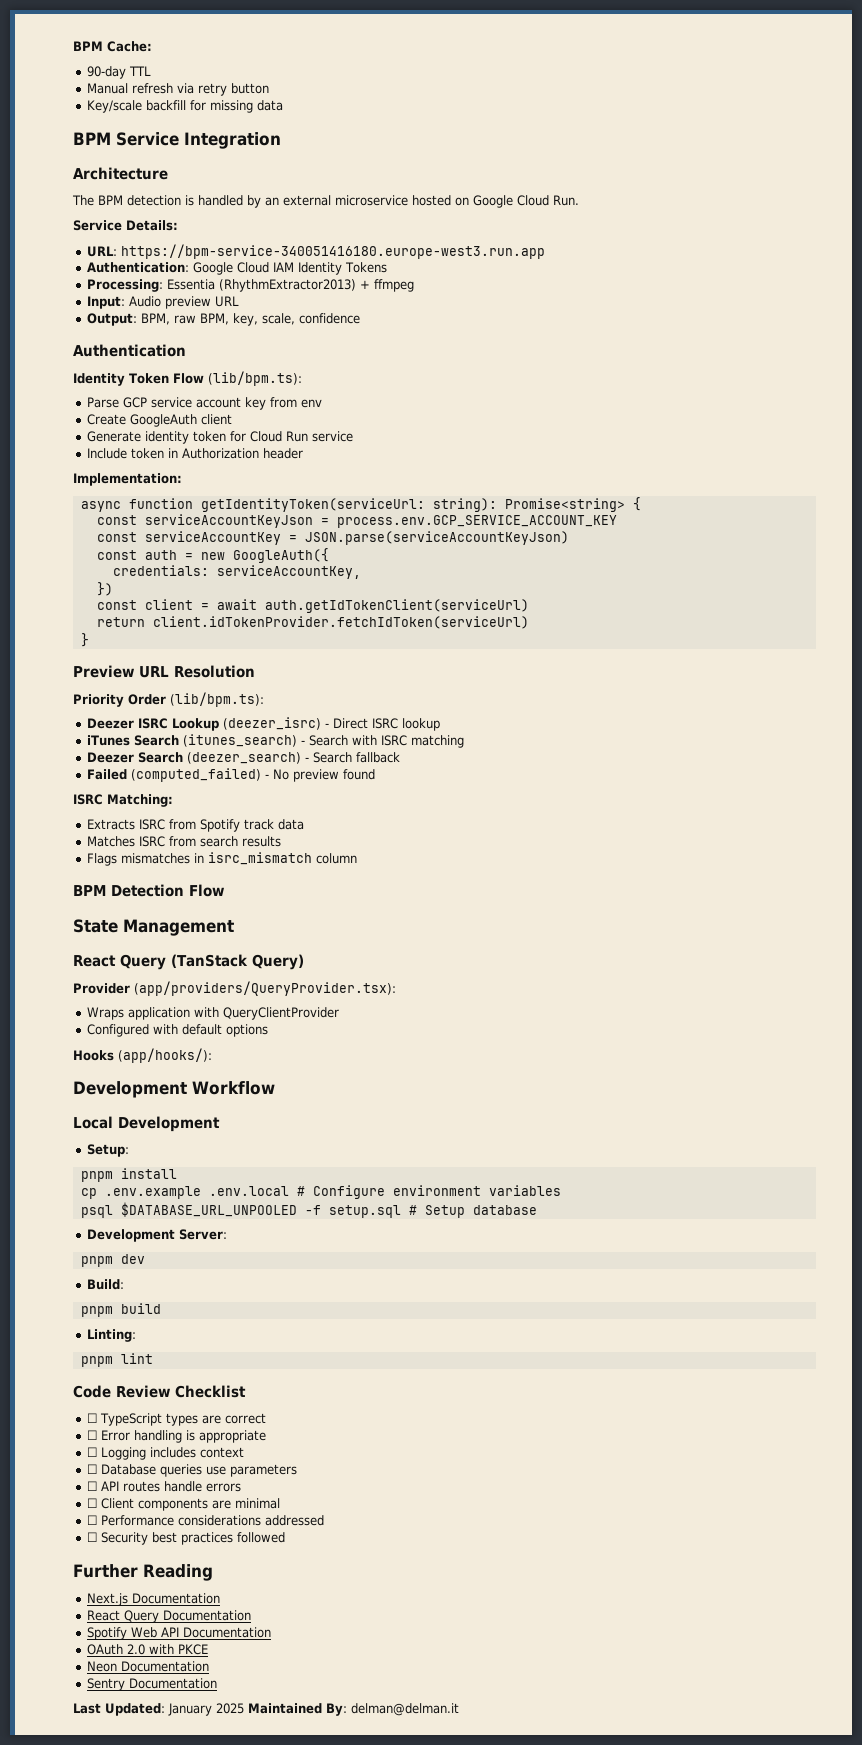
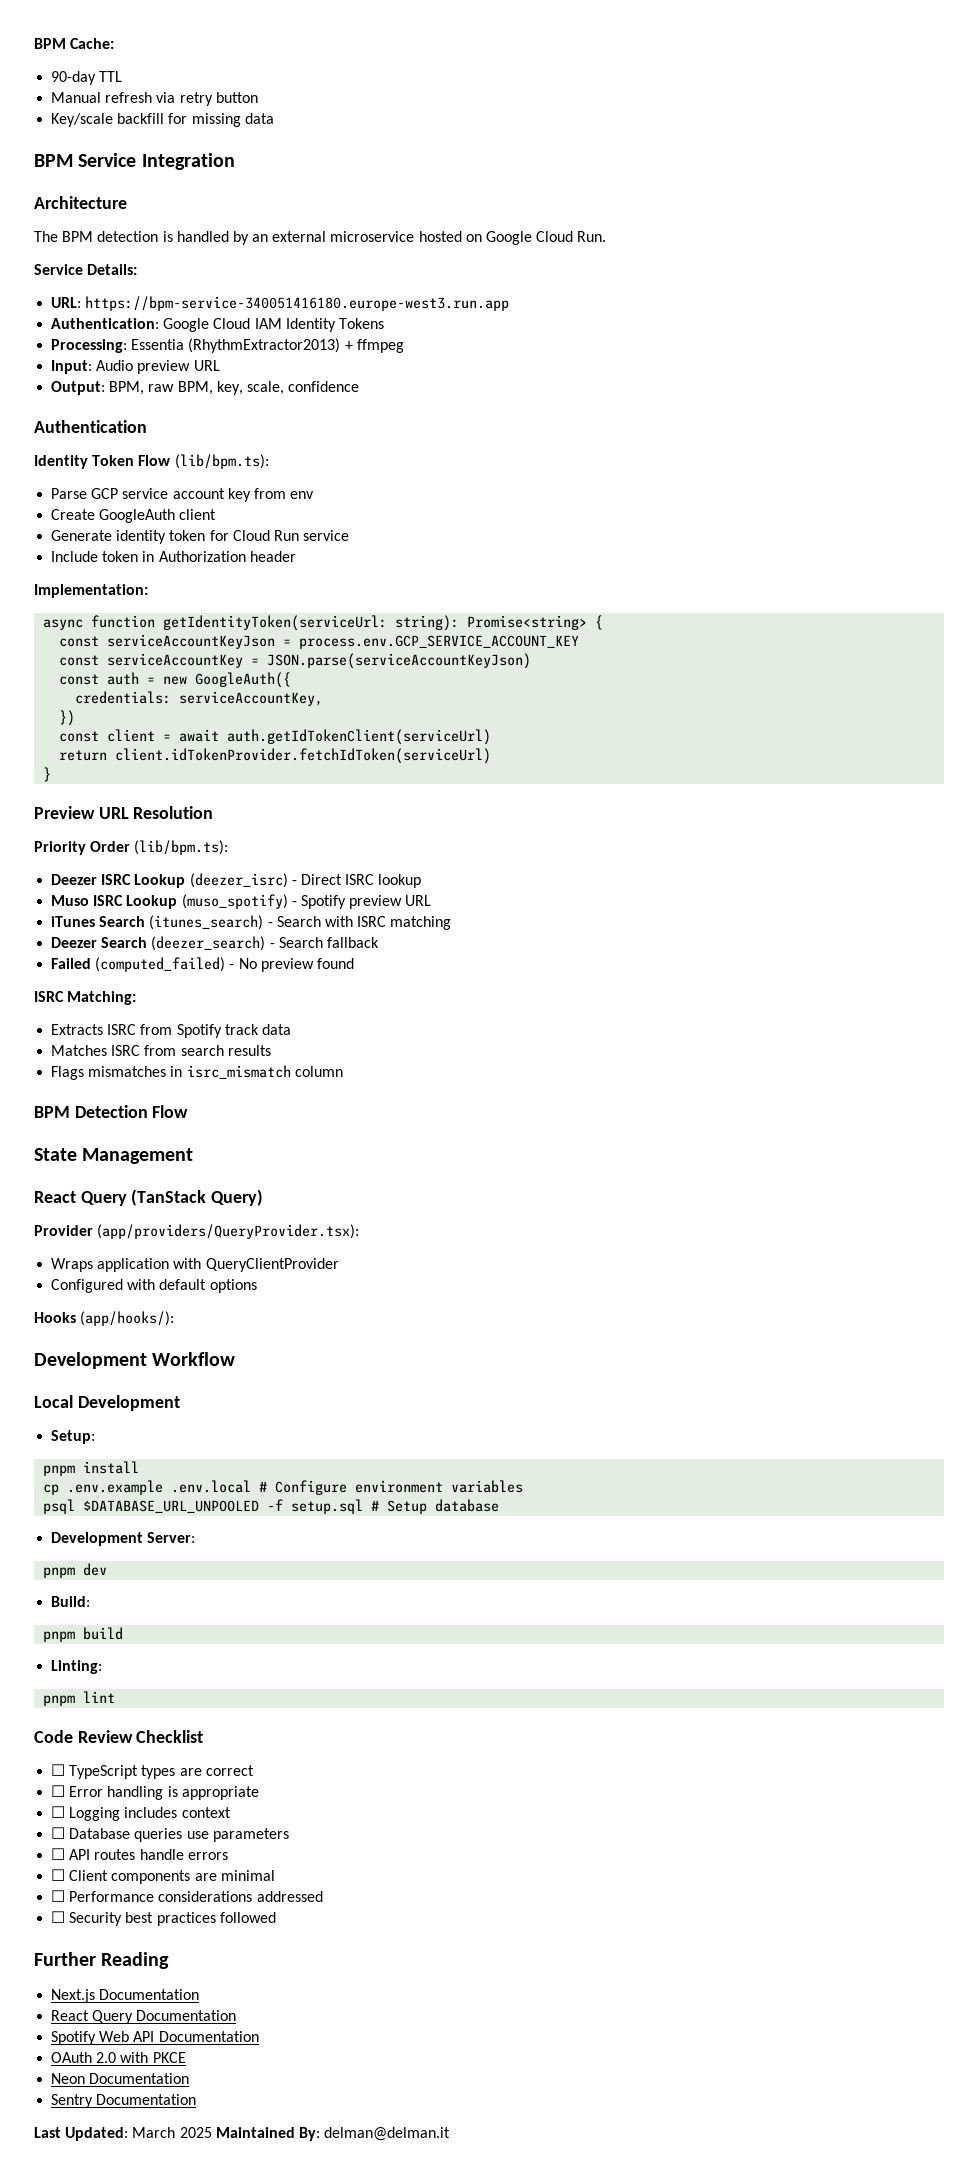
(440, 724) none -> [51,894,432,909] // Muso ISRC Lookup (muso_spotify) - Spotify preview URL
[168,1703,212,1716] January -> [132,2127,176,2138] March

